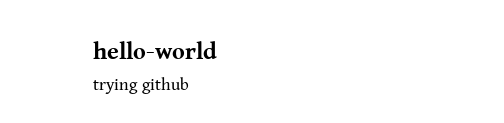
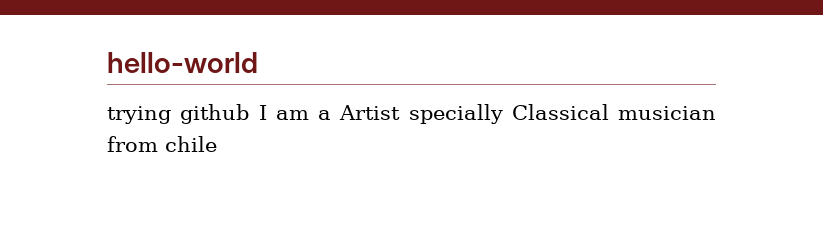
(189, 85) none -> [258,104,716,124] [107,136,217,152] I am a Artist specially Classical musician from chile

